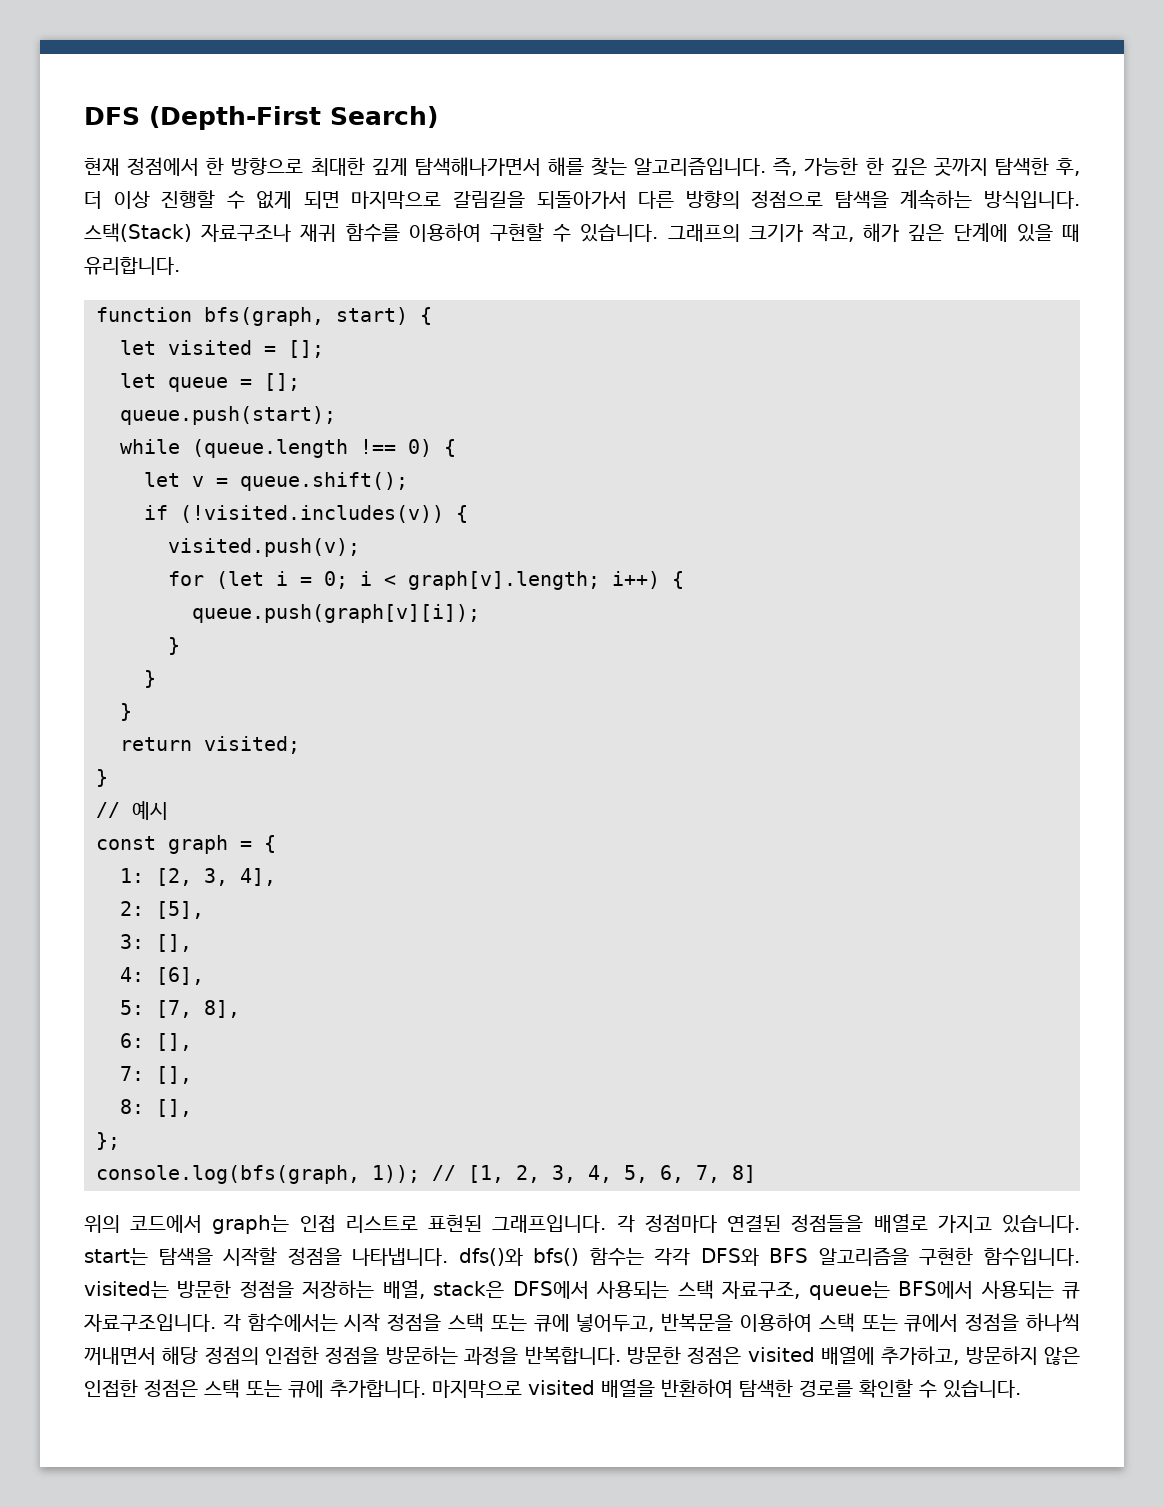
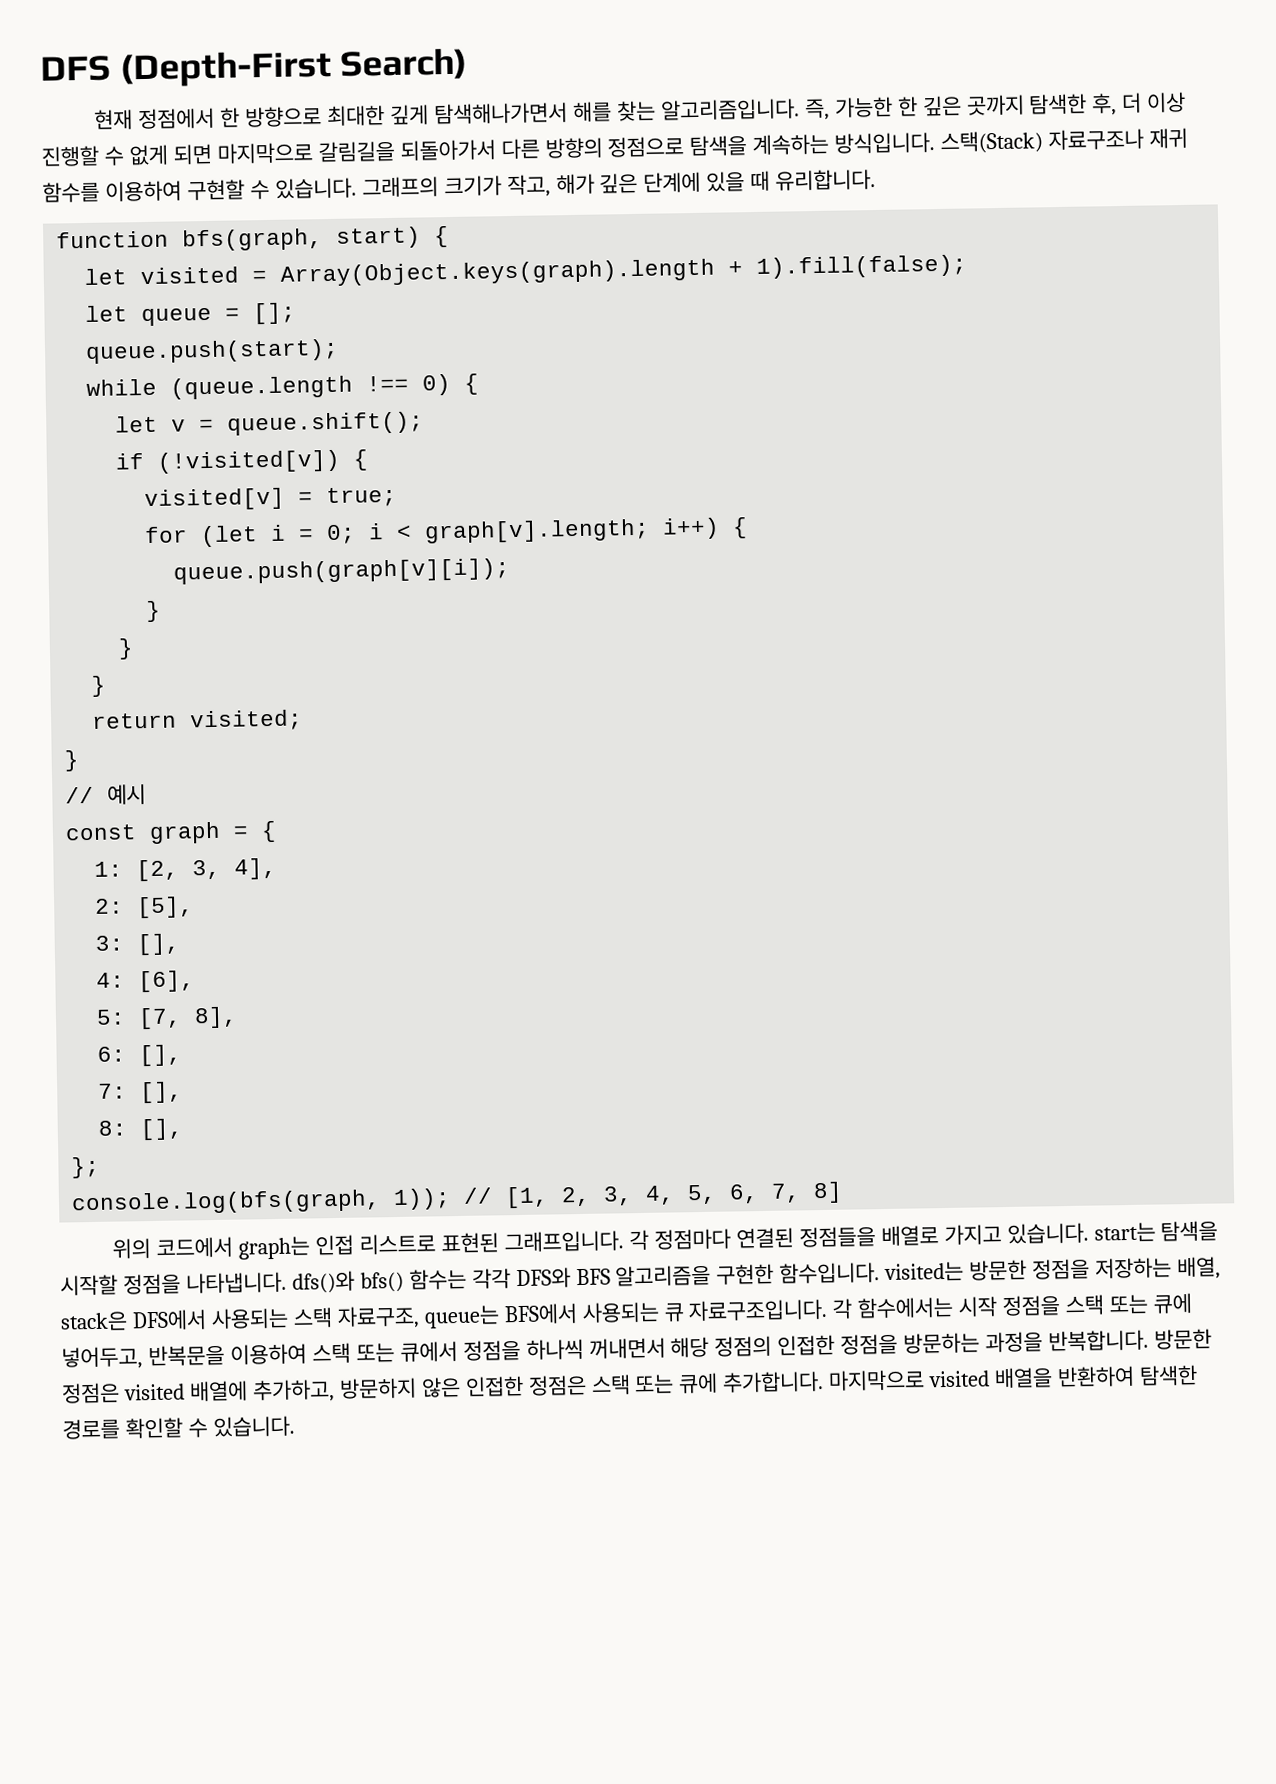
[288,340,324,358] []; -> [280,254,968,287] Array(Object.keys(graph).length + 1).fill(false);
[180,505,468,523] [168,538,360,557] (!visited.includes(v)) { // visited.push(v); -> [157,449,370,474] [144,486,398,512] (!visited[v]) { // visited[v] = true;

